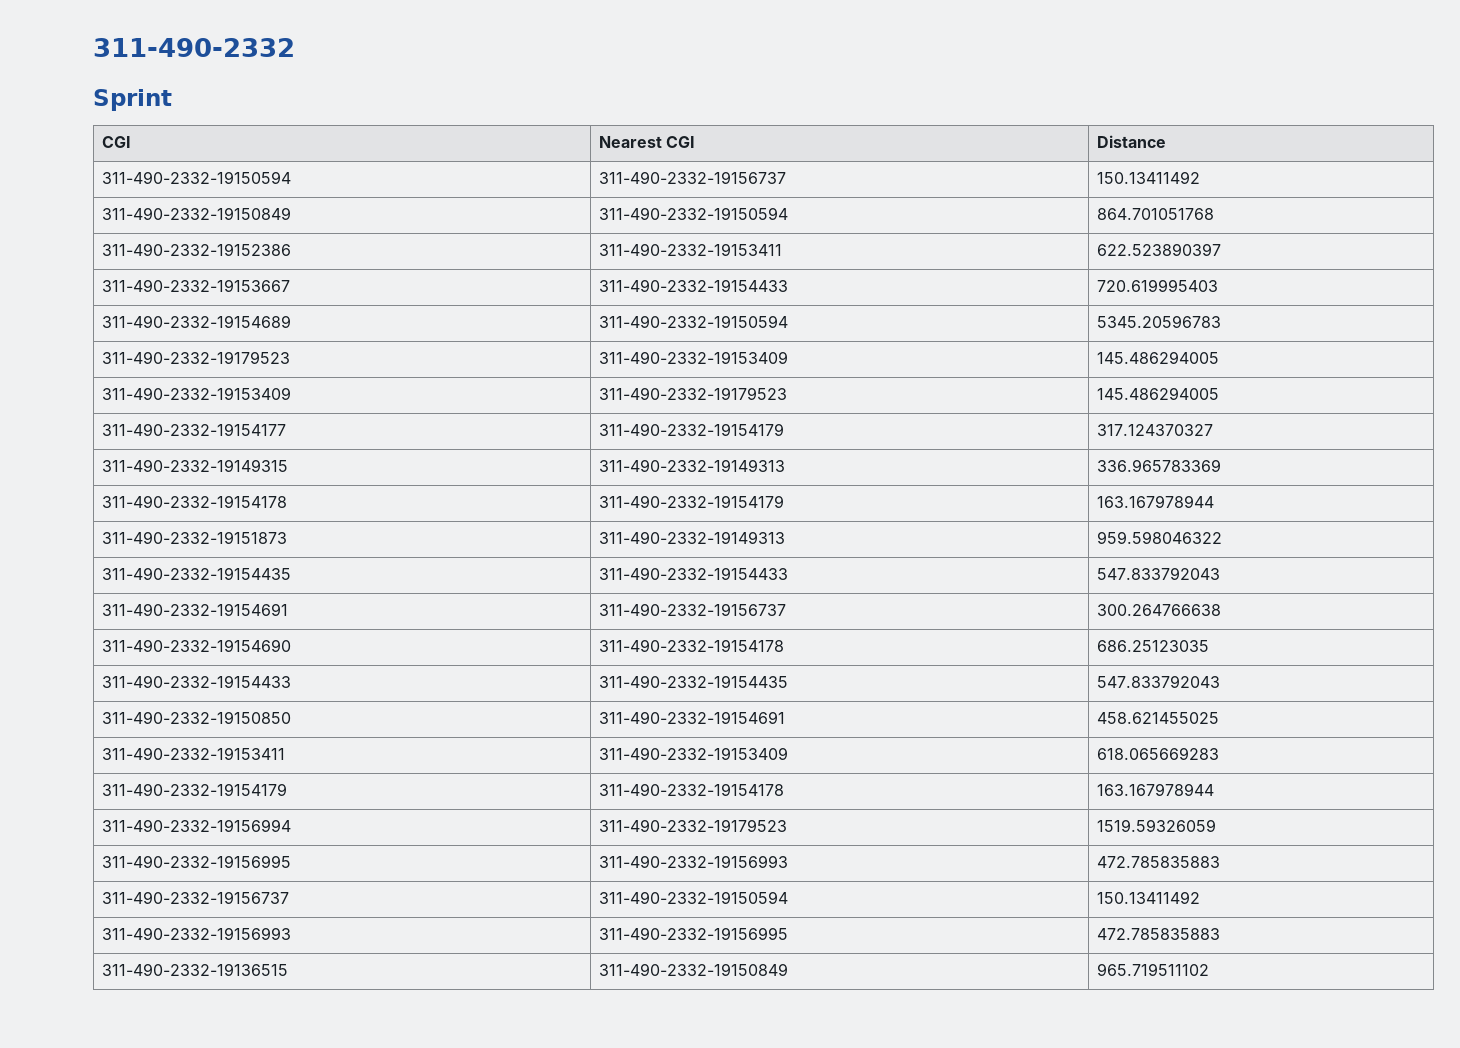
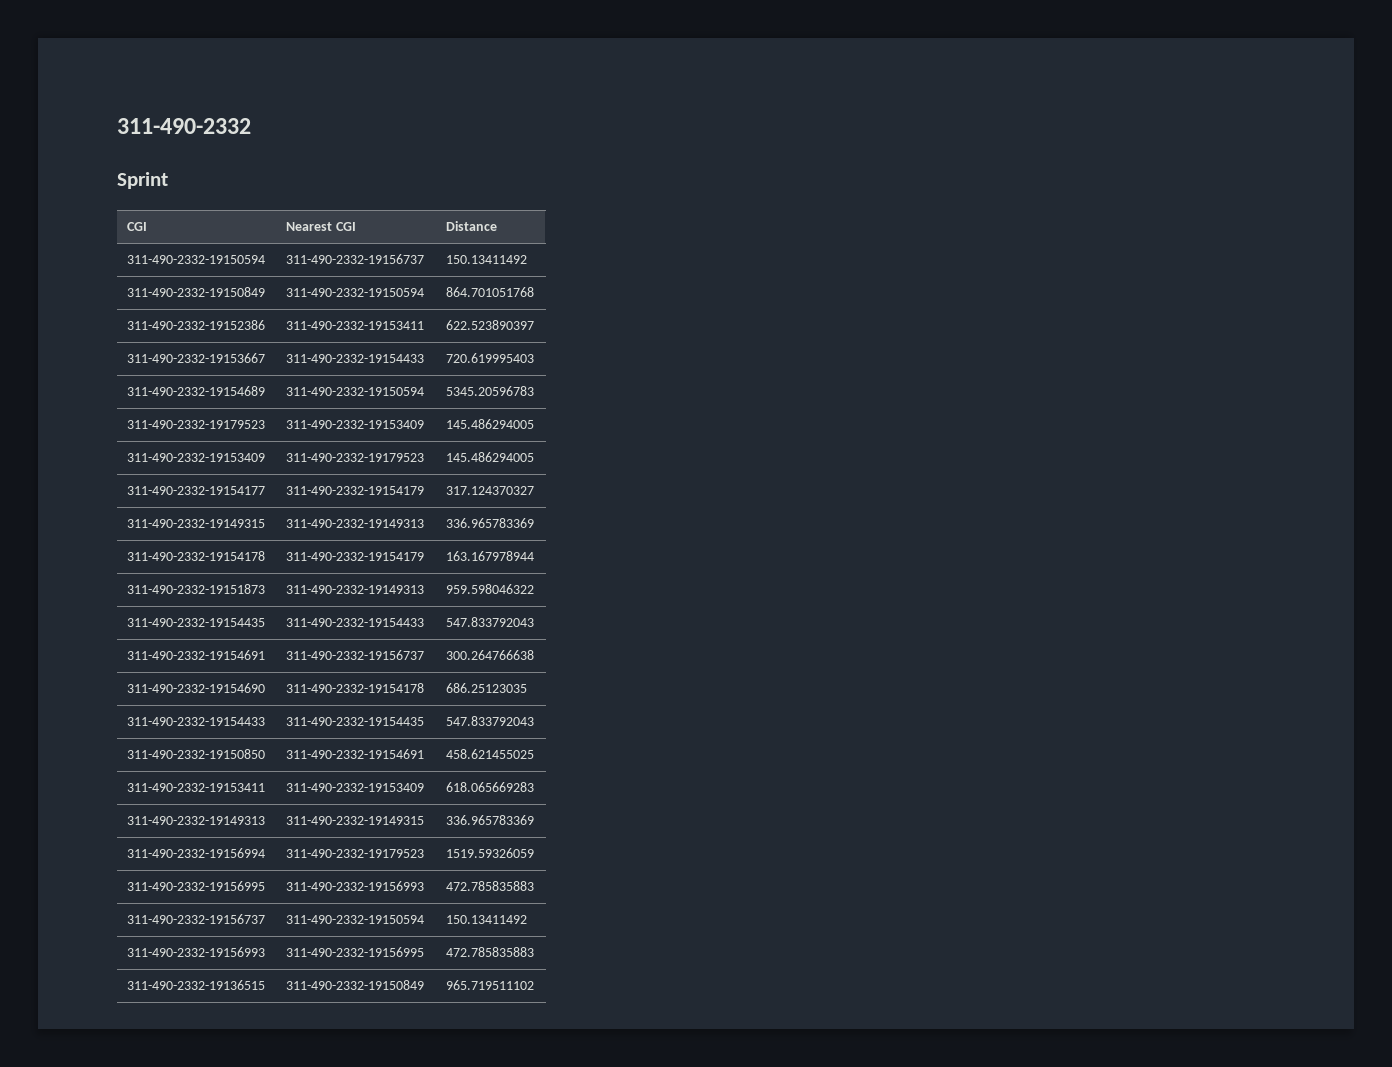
[101,783,287,796] [598,783,784,796] [1096,783,1214,796] 311-490-2332-19154179 | 311-490-2332-19154178 | 163.167978944 -> [127,816,266,825] [286,816,425,825] [446,815,535,825] 311-490-2332-19149313 | 311-490-2332-19149315 | 336.965783369

